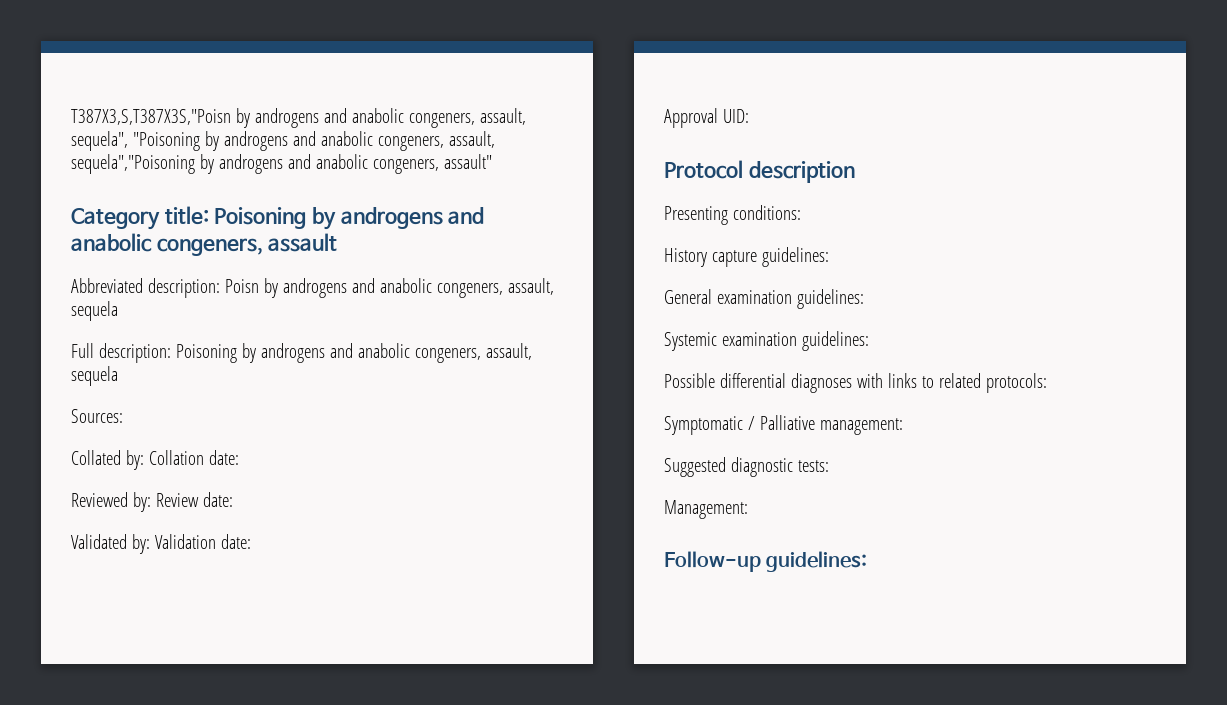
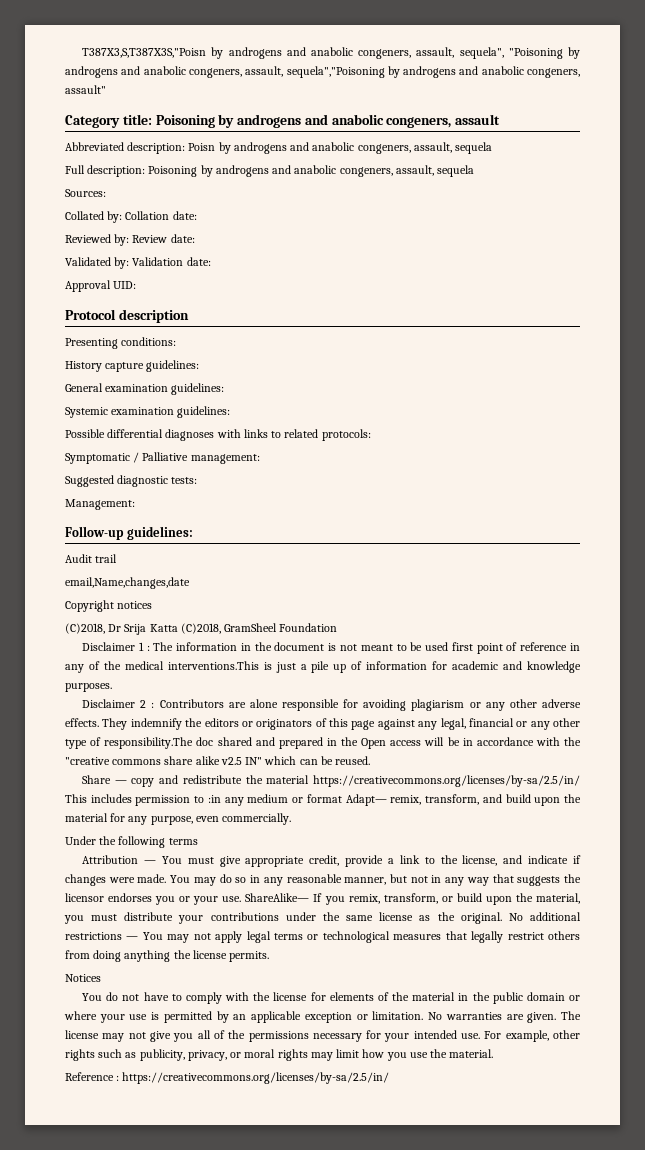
(868, 561) none -> [65,554,118,563] [65,577,190,589] [65,600,153,612] [65,623,338,635] [82,642,580,654] [65,661,581,673] [65,683,112,692] [82,699,581,711] [65,718,580,730] [65,737,581,749] [65,756,371,765] [82,775,580,787] [65,794,581,806] [65,813,292,825] [65,836,198,848] [82,855,581,867] [65,874,581,886] [65,893,580,905] [64,912,581,924] [65,931,580,943] [65,950,270,962] [65,974,101,982] [82,992,581,1004] [64,1011,581,1023] [65,1030,580,1042] [65,1049,494,1061] [65,1072,390,1084] // Audit trail // email,Name,changes,date // Copyright notices // (C)2018, Dr Srija Katta (C)2018, GramSheel Foundation // Disclaimer 1 : The information in the document is not meant to be used first point of reference in any of the medical interventions.This is just a pile up of information for academic and knowledge purposes. // Disclaimer 2 : Contributors are alone responsible for avoiding plagiarism or any other adverse effects. They indemnify the editors or originators of this page against any legal, financial or any other type of responsibility.The doc shared and prepared in the Open access will be in accordance with the "creative commons share alike v2.5 IN" which can be reused. // Share — copy and redistribute the material https://creativecommons.org/licenses/by-sa/2.5/in/ This includes permission to :in any medium or format Adapt— remix, transform, and build upon the material for any purpose, even commercially. // Under the following terms // Attribution — You must give appropriate credit, provide a link to the license, and indicate if changes were made. You may do so in any reasonable manner, but not in any way that suggests the licensor endorses you or your use. ShareAlike— If you remix, transform, or build upon the material, you must distribute your contributions under the same license as the original. No additional restrictions — You may not apply legal terms or technological measures that legally restrict others from doing anything the license permits. // Notices // You do not have to comply with the license for elements of the material in the public domain or where your use is permitted by an applicable exception or limitation. No warranties are given. The license may not give you all of the permissions necessary for your intended use. For example, other rights such as publicity, privacy, or moral rights may limit how you use the material. // Reference : https://creativecommons.org/licenses/by-sa/2.5/in/

